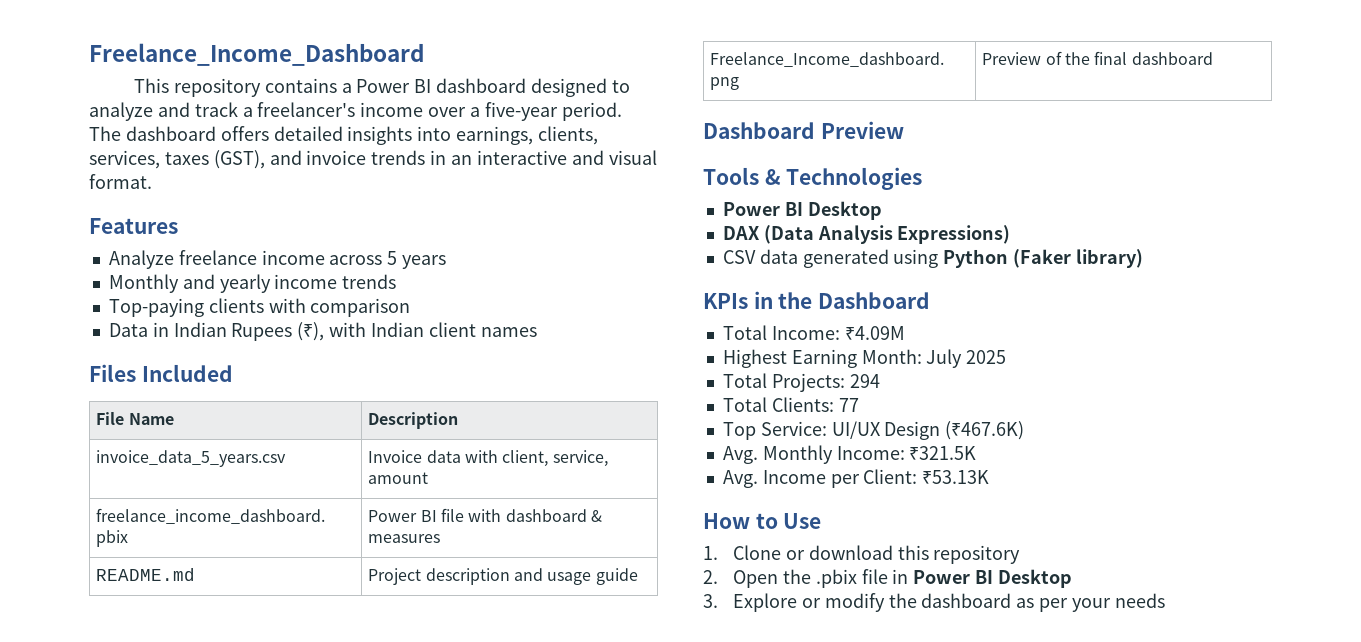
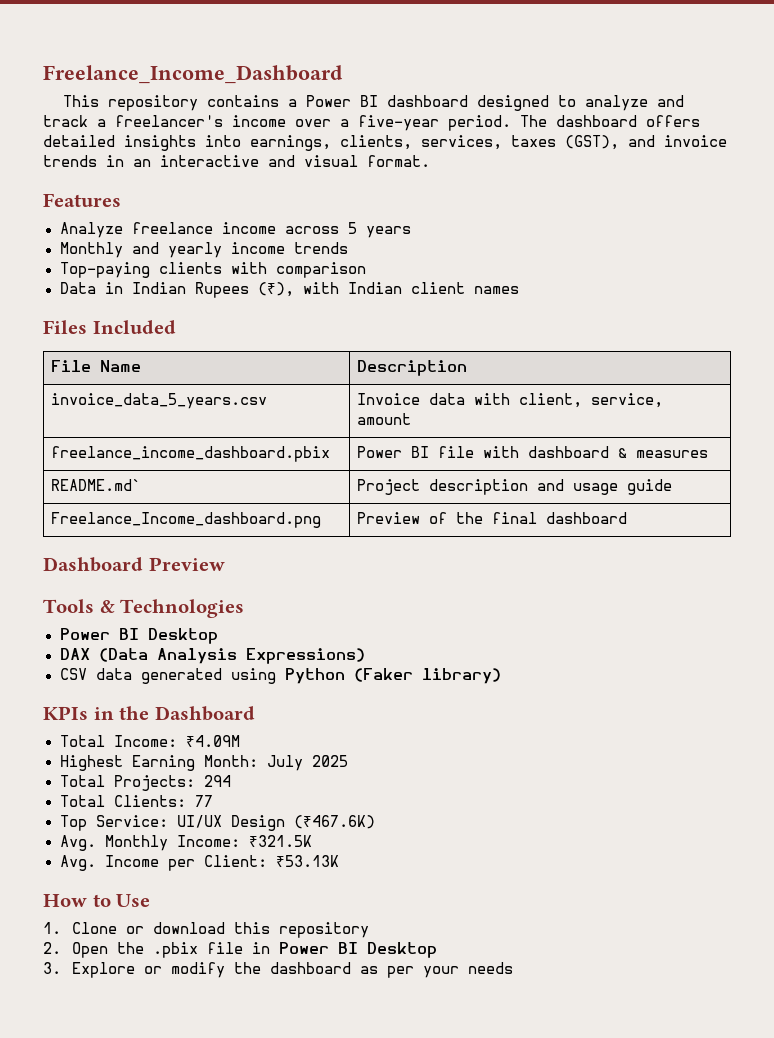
[96,568,196,581] README.md -> [51,479,142,491] README.md`

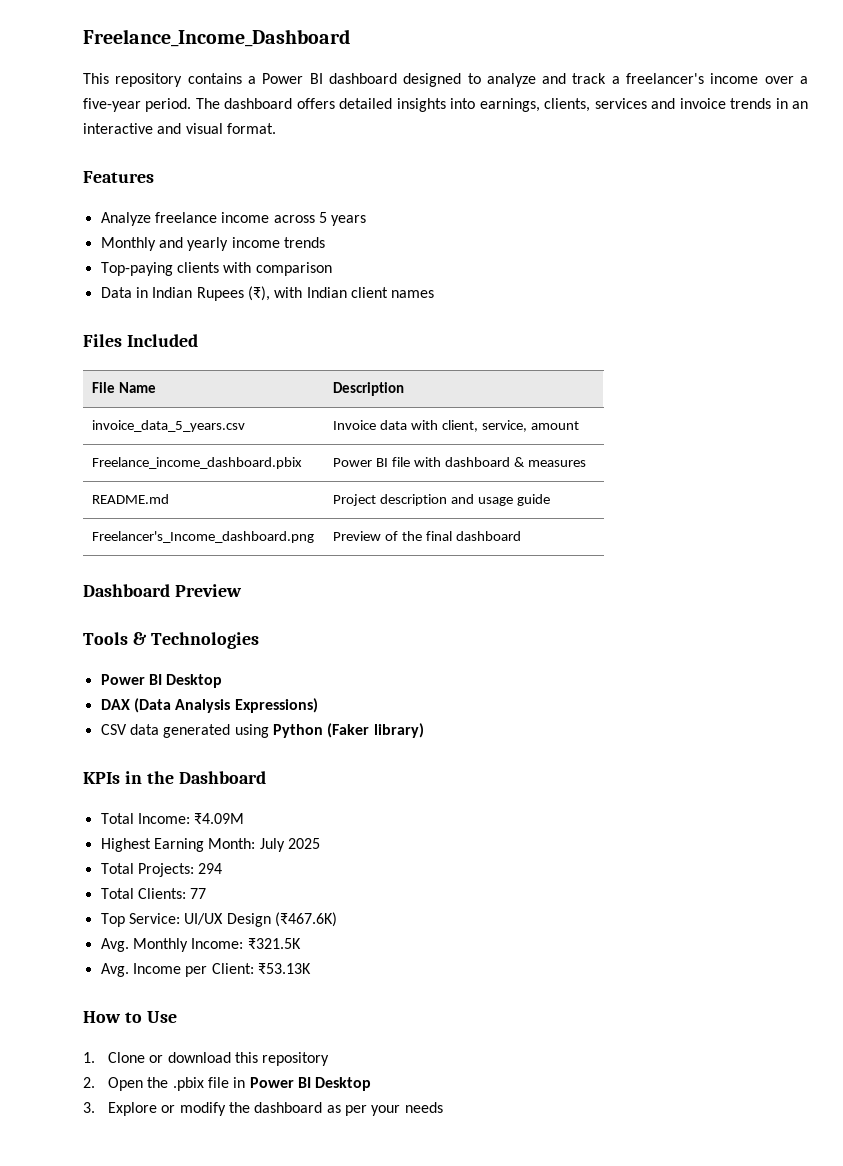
[421,135,619,150] services, taxes (GST), -> [594,98,647,109] services
[51,446,331,462] freelance_income_dashboard.pbix -> [92,457,303,469] Freelance_income_dashboard.pbix
[51,479,142,491] README.md` -> [92,494,170,504] README.md
[51,512,322,528] Freelance_Income_dashboard.png -> [92,531,315,543] Freelancer's_Income_dashboard.png

